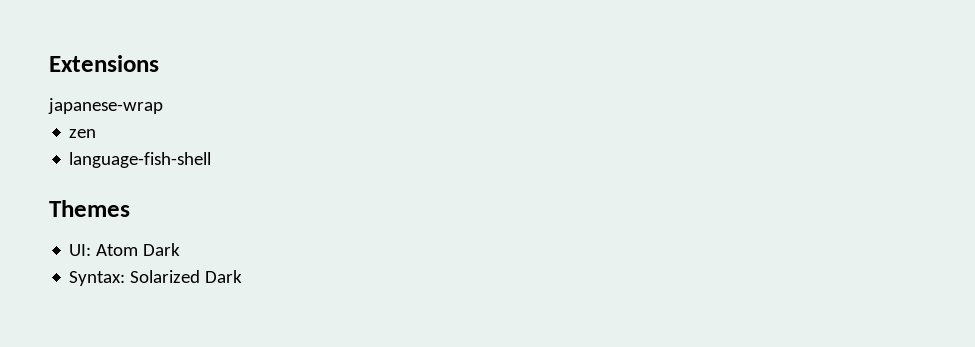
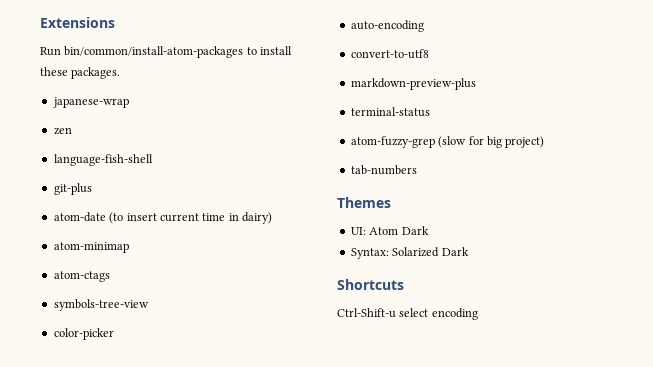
[48,98,163,114] [69,129,97,138] [69,152,212,168] japanese-wrap // zen // language-fish-shell -> [40,46,293,58] [40,67,121,79] [52,97,129,108] [53,127,72,135] [53,154,153,166] [53,183,92,195] [53,212,272,224] [53,242,129,253] [53,271,110,282] [53,299,149,311] [53,328,114,340] [350,20,424,32] [350,49,429,59] [350,78,476,90] [350,107,430,117] [350,136,545,148] [350,165,417,175] Run bin/common/install-atom-packages to install these packages. // japanese-wrap // zen // language-fish-shell // git-plus // atom-date (to insert current time in dairy) // atom-minimap // atom-ctags // symbols-tree-view // color-picker // auto-encoding // convert-to-utf8 // markdown-preview-plus // terminal-status // atom-fuzzy-grep (slow for big project) // tab-numbers
(243, 276) none -> [337,279,404,290] [337,308,478,320] // Shortcuts // Ctrl-Shift-u select encoding

